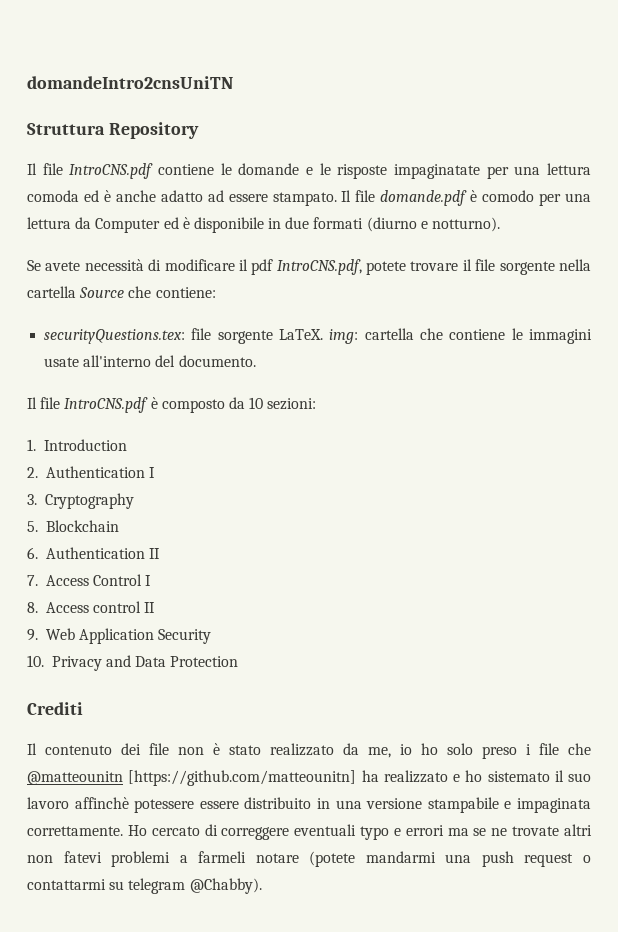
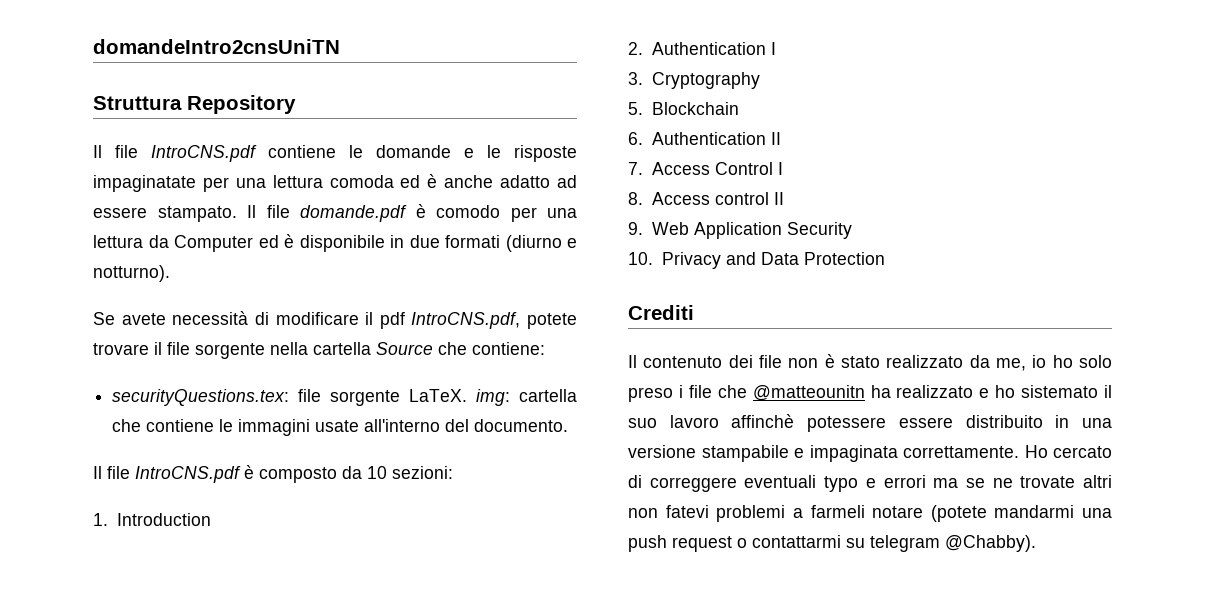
[128,770,357,786] [https://github.com/matteounitn] -> (865, 393) none

